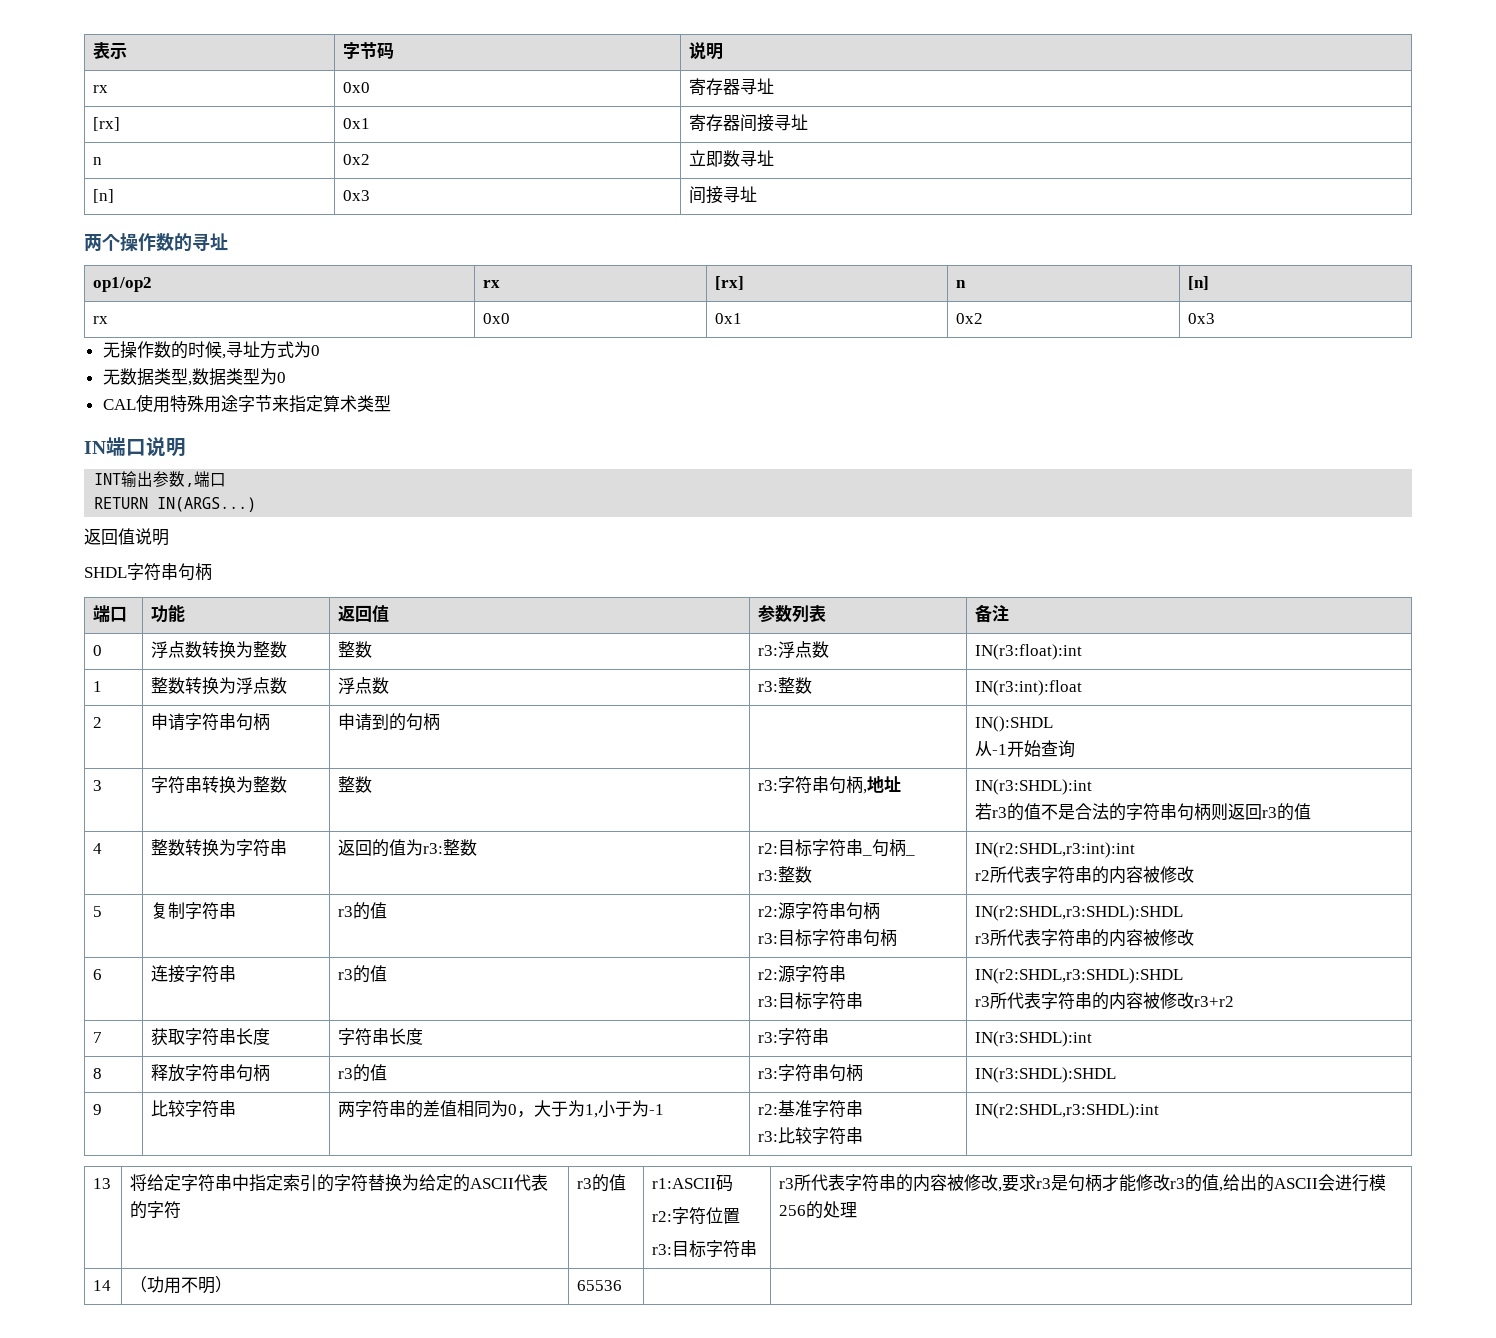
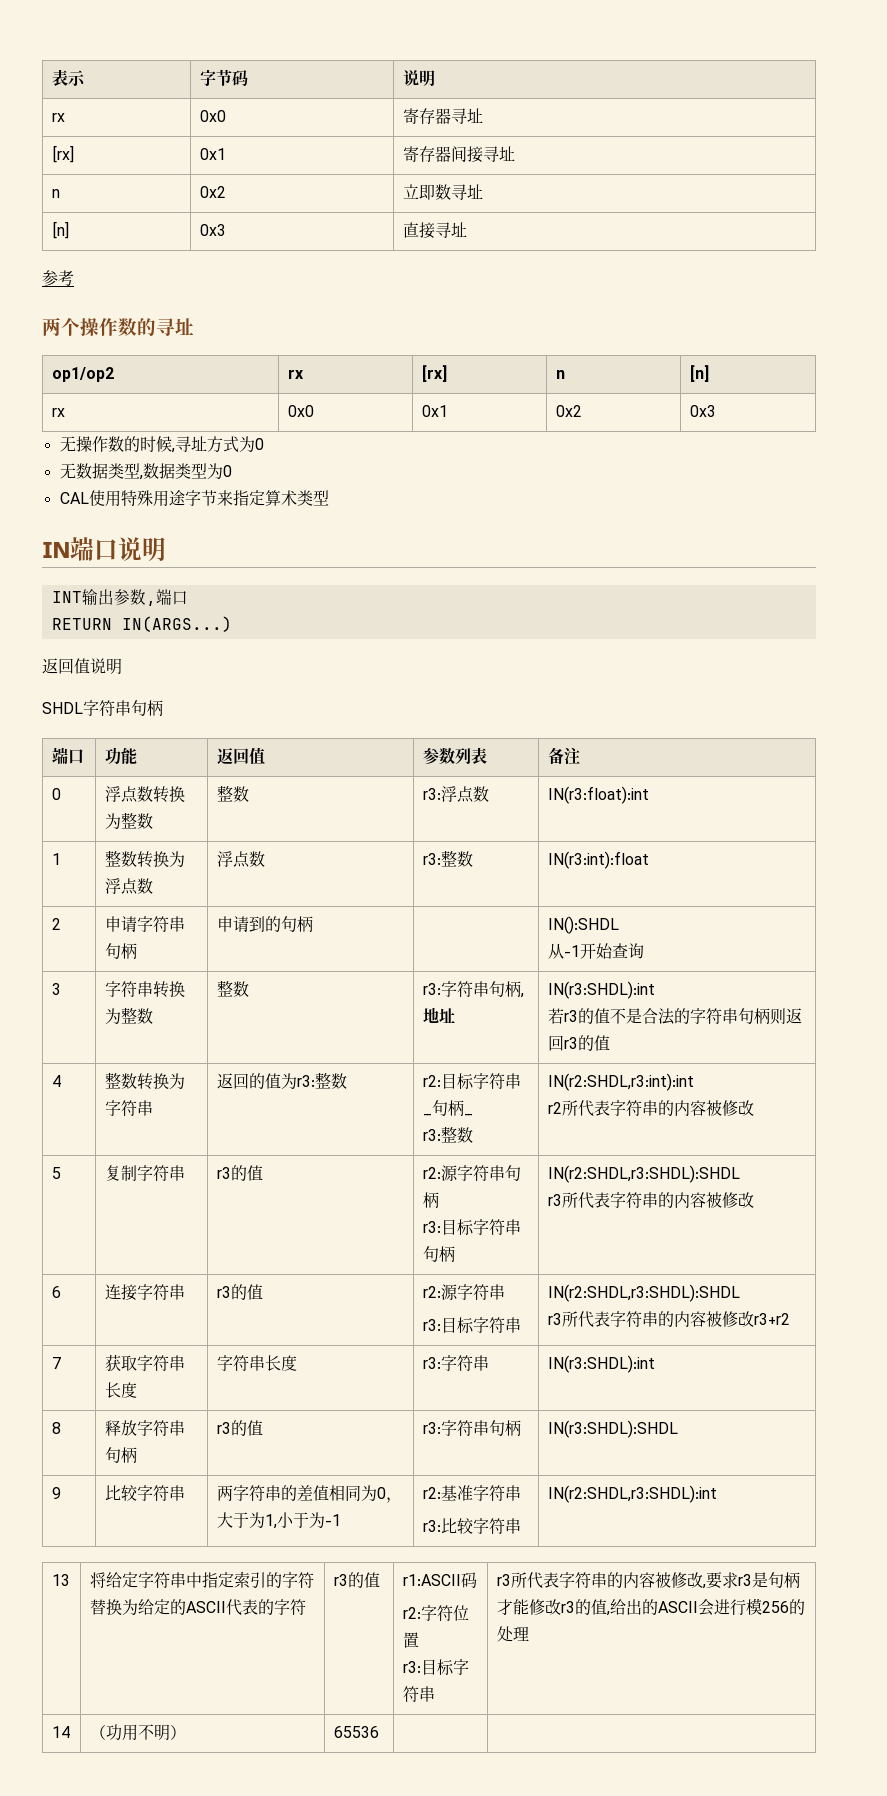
[689,186,758,204] 间接寻址 -> [402,222,467,239] [42,270,74,286] 直接寻址 // 参考

